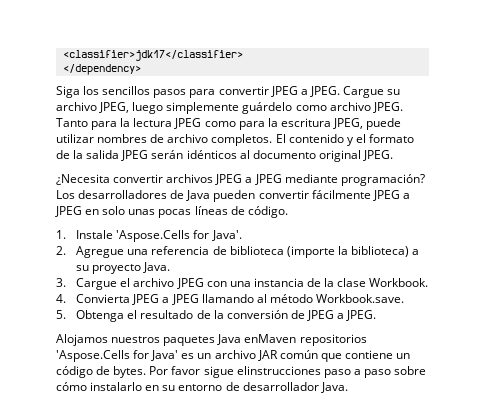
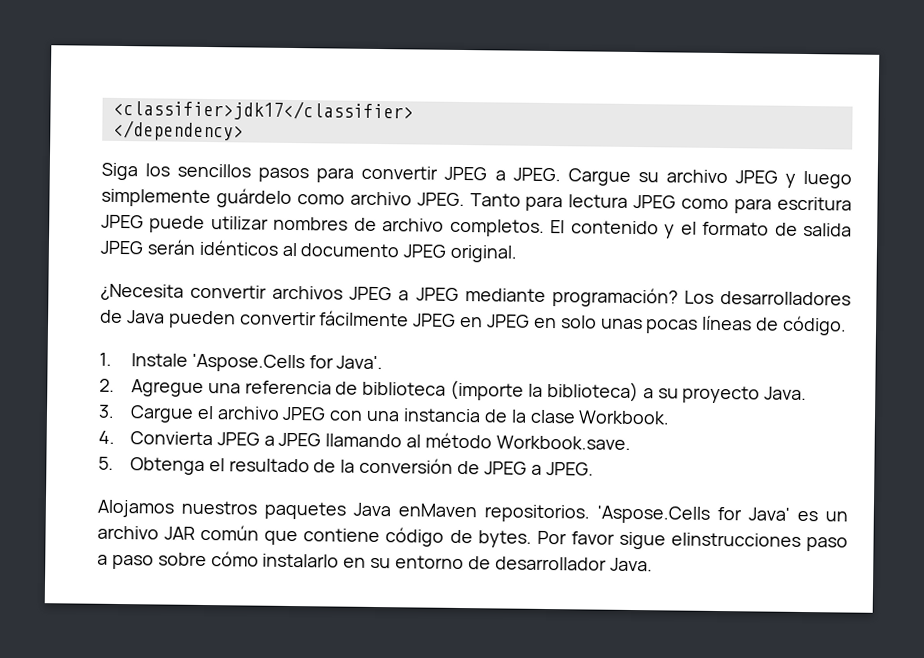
[99,102,130,113] JPEG, -> [734,170,796,188] JPEG y
[120,118,131,127] la -> (564, 203) none
[267,118,363,129] la escritura JPEG, -> [776,196,852,211] [101,214,144,229] escritura JPEG
[73,150,84,159] la -> (798, 229) none
[318,150,393,162] original JPEG. -> [403,244,518,263] JPEG original.
[402,193,410,199] a -> [460,316,484,328] en
[299,334,367,346] repositorios -> [484,504,590,523] repositorios.
[396,353,411,359] un -> (381, 535) none

